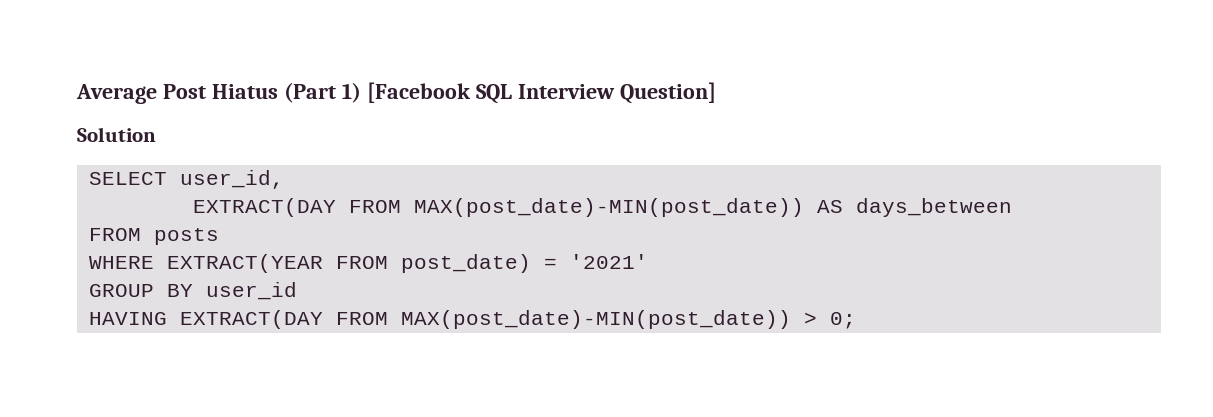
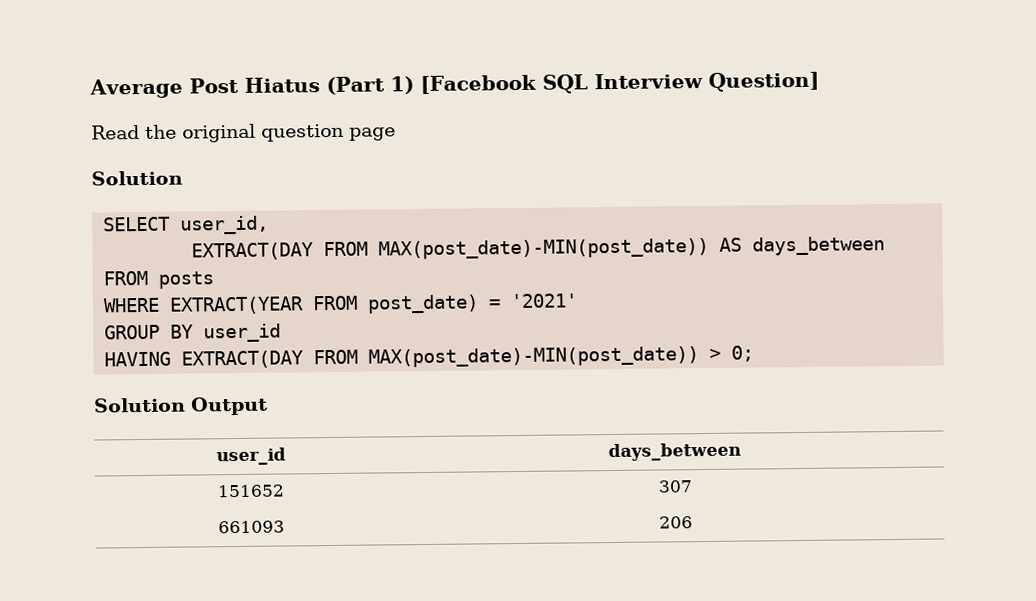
(716, 93) none -> [91,123,396,143] // Read the original question page
(857, 320) none -> [94,396,268,416] [215,447,286,466] [608,442,741,462] [217,484,285,498] [657,480,693,493] [218,520,285,534] [658,516,693,529] // Solution Output // user_id | days_between // 151652 | 307 // 661093 | 206

